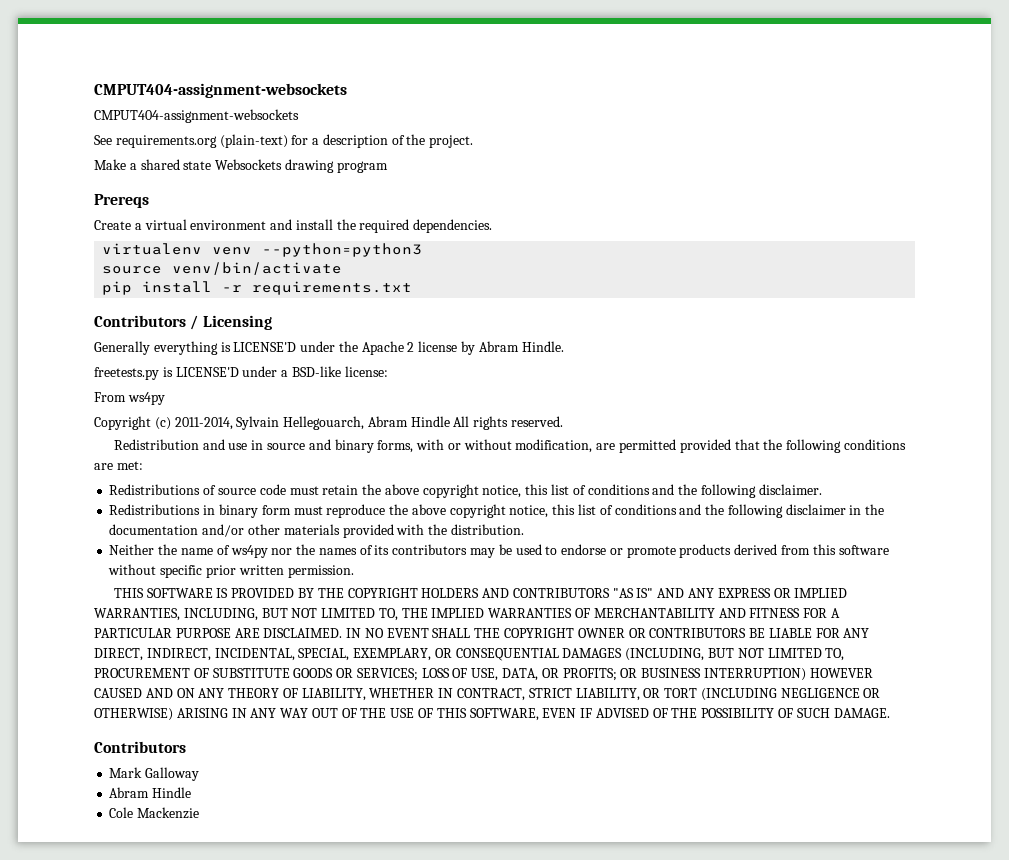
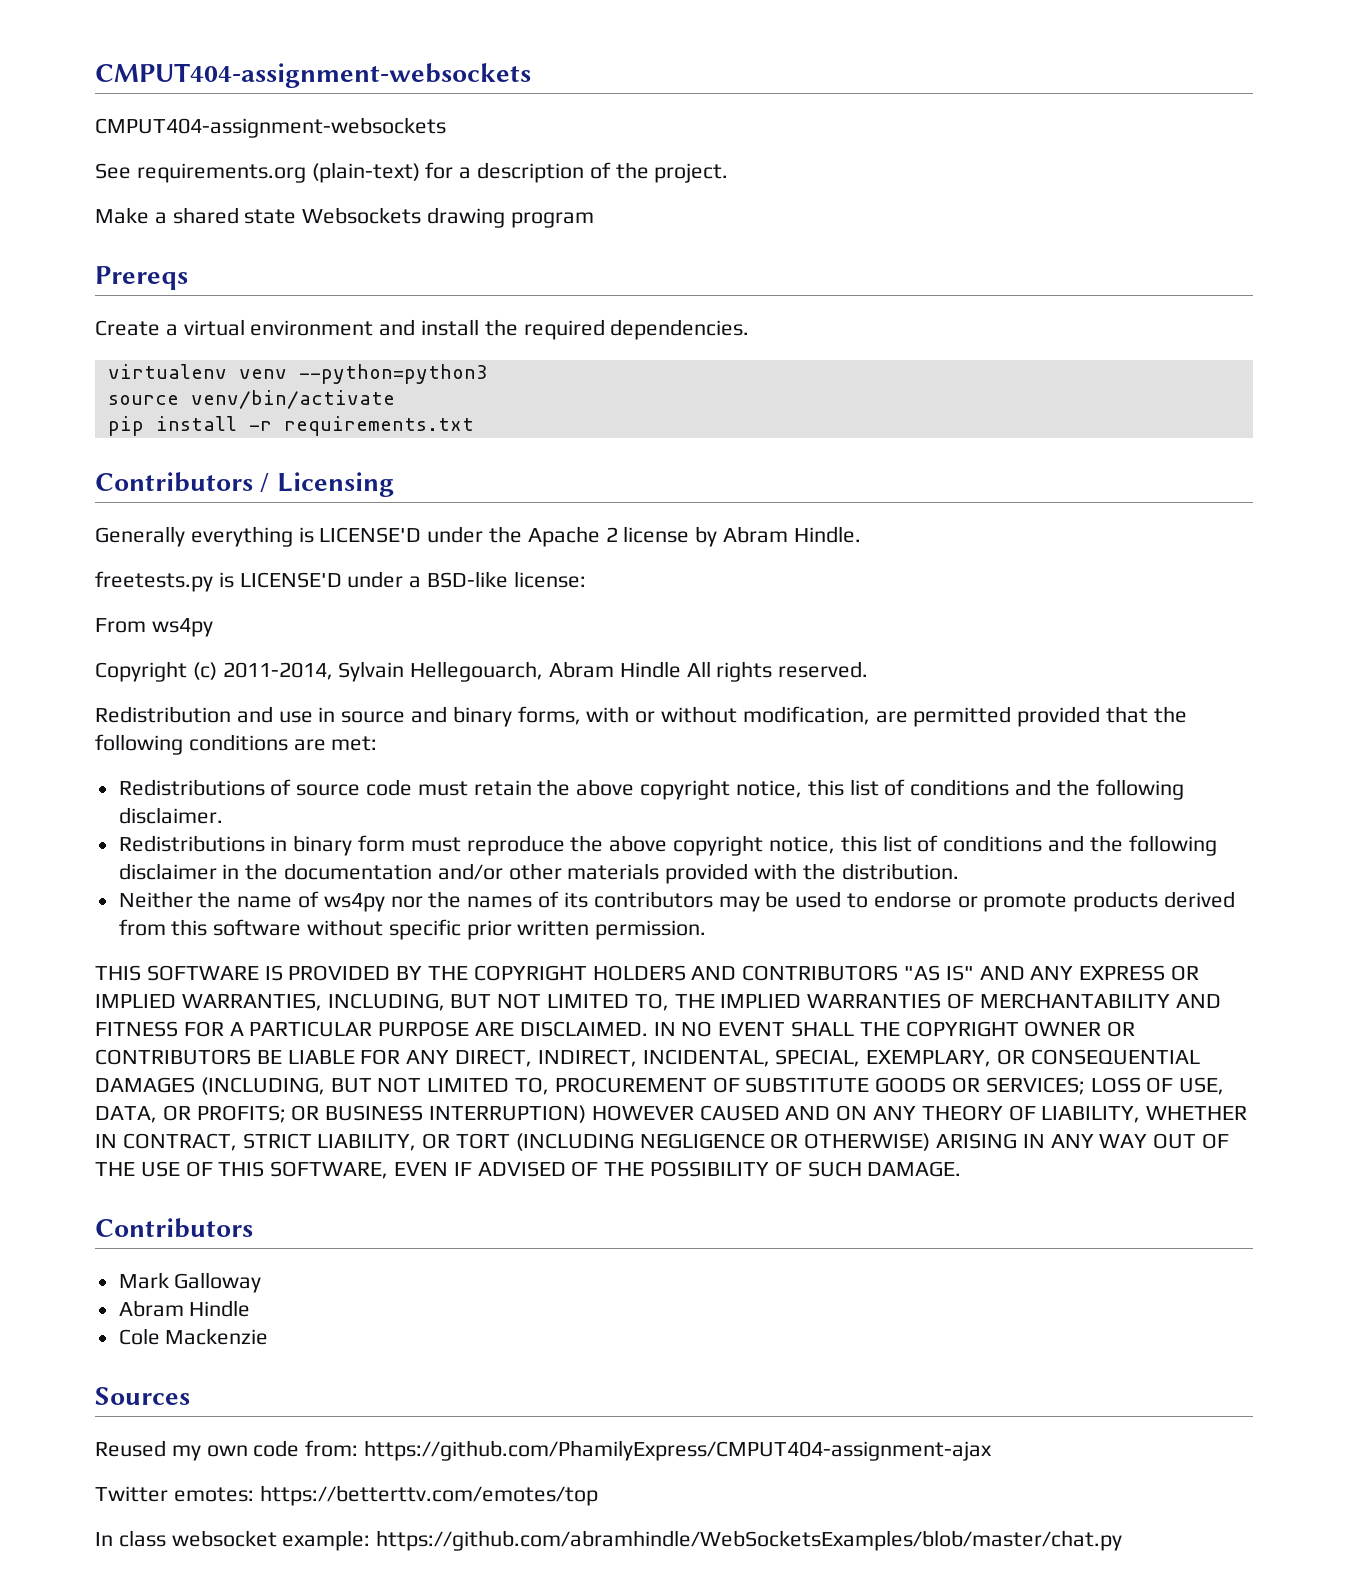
(200, 813) none -> [95,1387,190,1405] [95,1440,993,1461] [95,1485,598,1506] [95,1530,1123,1551] // Sources // Reused my own code from: https://github.com/PhamilyExpress/CMPUT404-assignment-ajax // Twitter emotes: https://betterttv.com/emotes/top // In class websocket example: https://github.com/abramhindle/WebSocketsExamples/blob/master/chat.py

